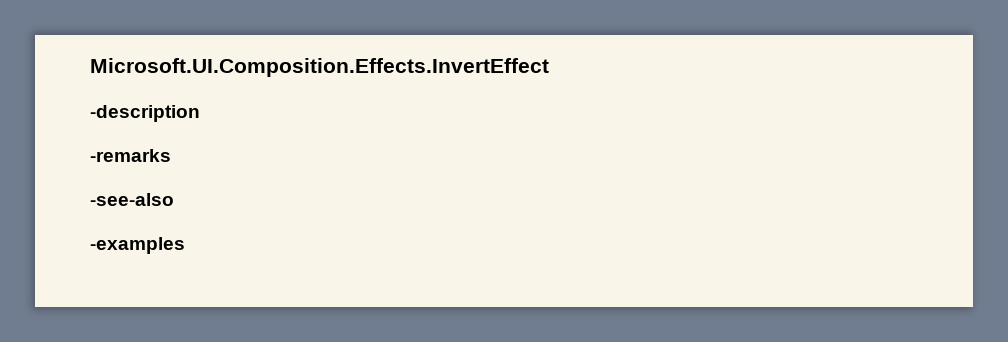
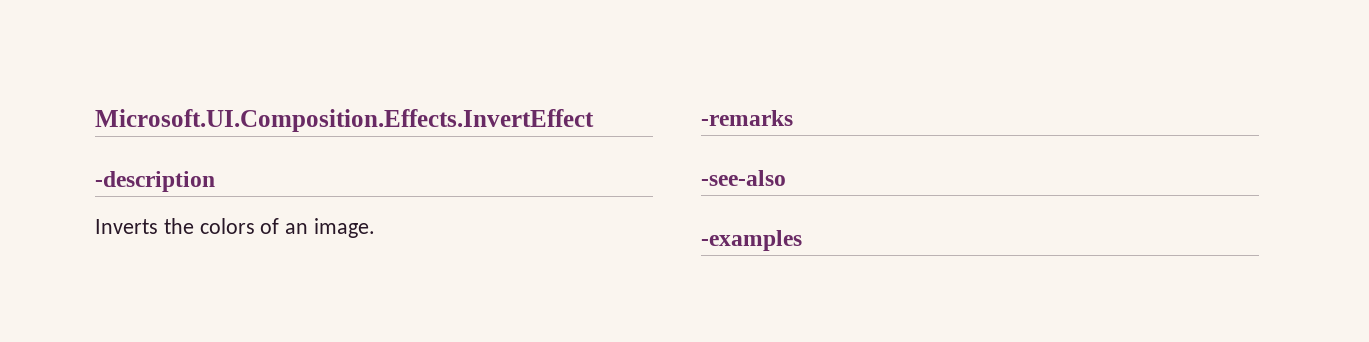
(200, 113) none -> [95,218,376,238] // Inverts the colors of an image.

